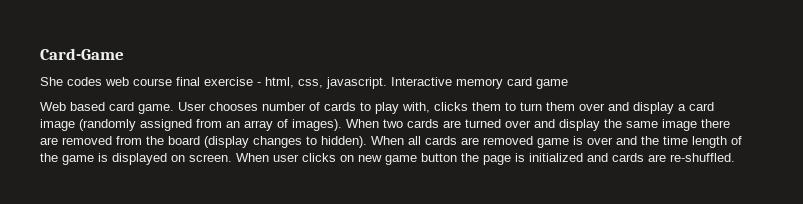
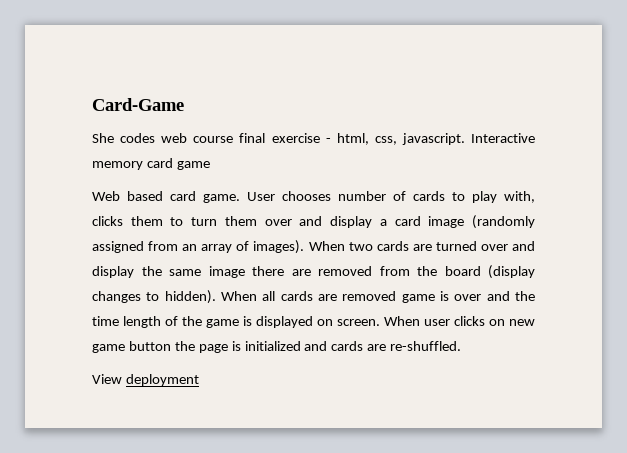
(735, 157) none -> [92,374,199,386] // View deployment

